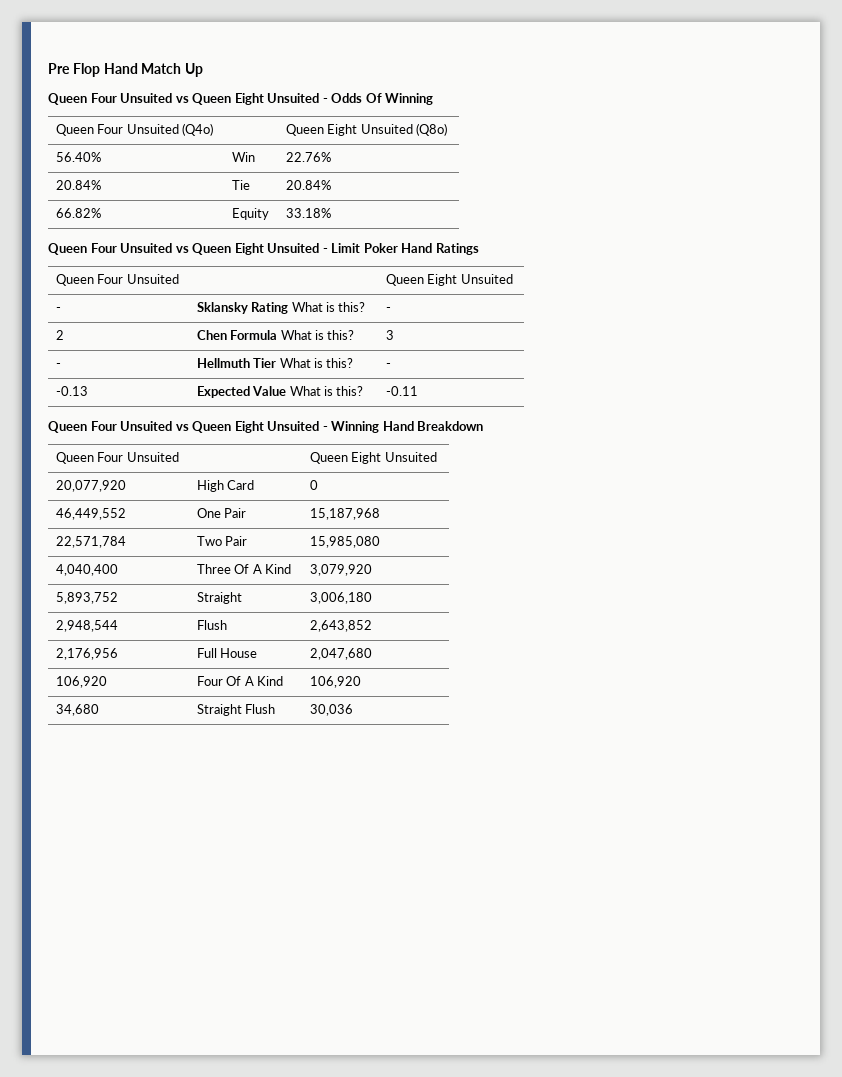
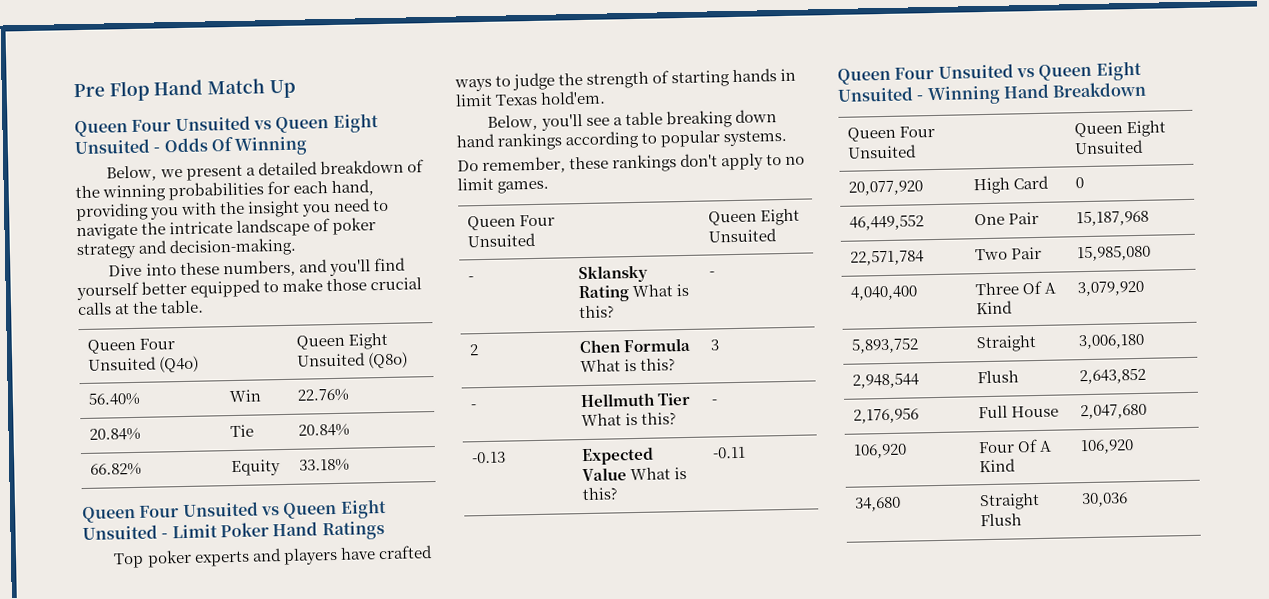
(434, 99) none -> [106,159,424,182] [75,179,375,202] [75,198,390,222] [76,217,377,241] [76,237,298,260] [108,257,406,278] [76,277,423,301] [77,299,205,316] // Below, we present a detailed breakdown of the winning probabilities for each hand, providing you with the insight you need to navigate the intricate landscape of poker strategy and decision-making. // Dive into these numbers, and you'll find yourself better equipped to make those crucial calls at the table.
(479, 249) none -> [113,545,433,569] [454,68,797,92] [455,90,607,107] [487,109,777,131] [456,129,788,151] [457,153,806,174] [457,177,550,194] // Top poker experts and players have crafted ways to judge the strength of starting hands in limit Texas hold'em. // Below, you'll see a table breaking down hand rankings according to popular systems. // Do remember, these rankings don't apply to no limit games.

